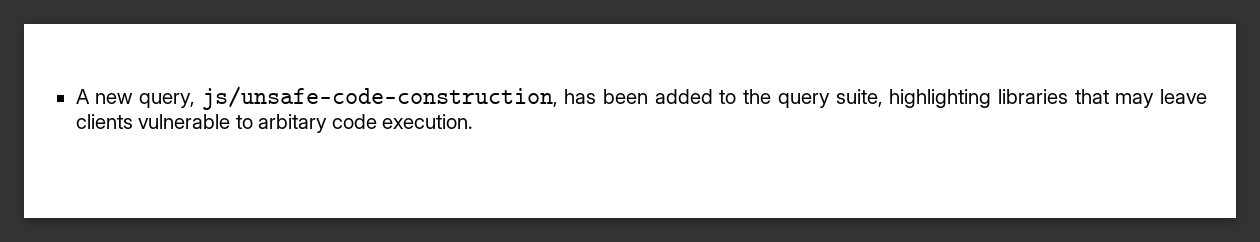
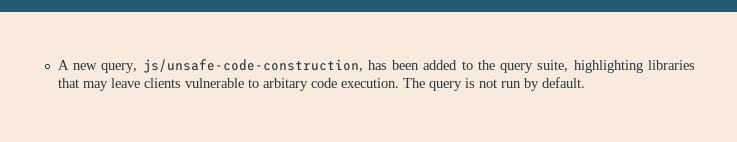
(474, 121) none -> [402,77,585,91] The query is not run by default.

